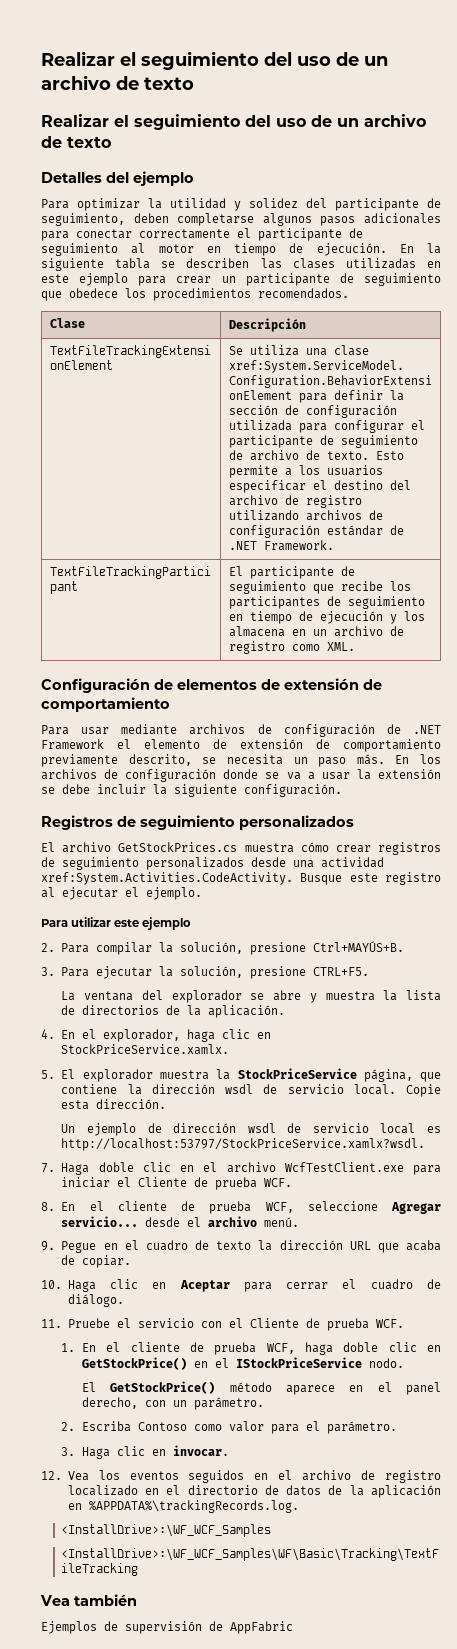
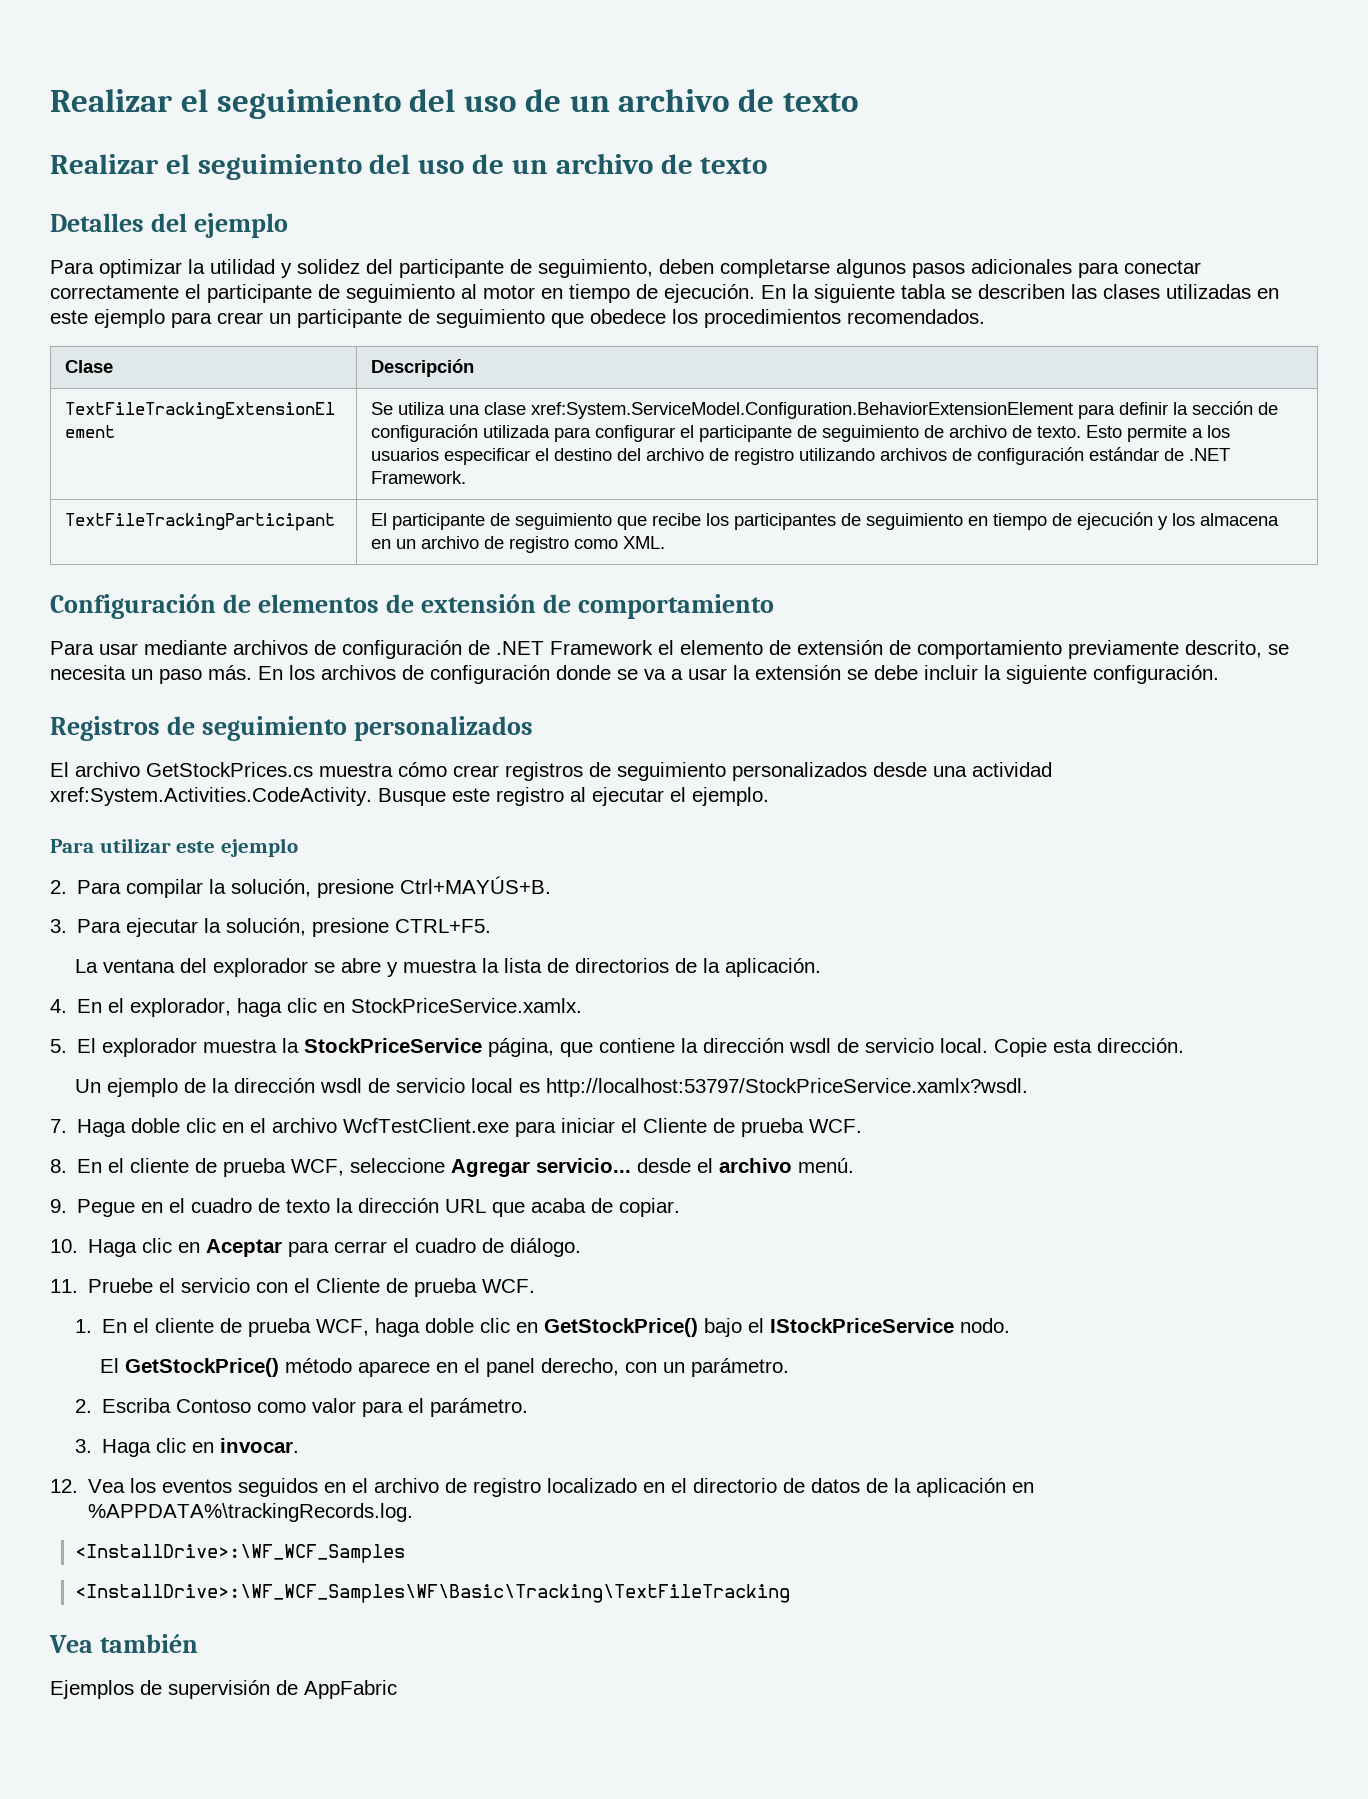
(162, 1128) none -> [211,1078,229,1093] la
[193,1361,208,1368] en -> [704,1318,743,1337] bajo

